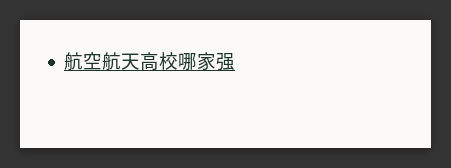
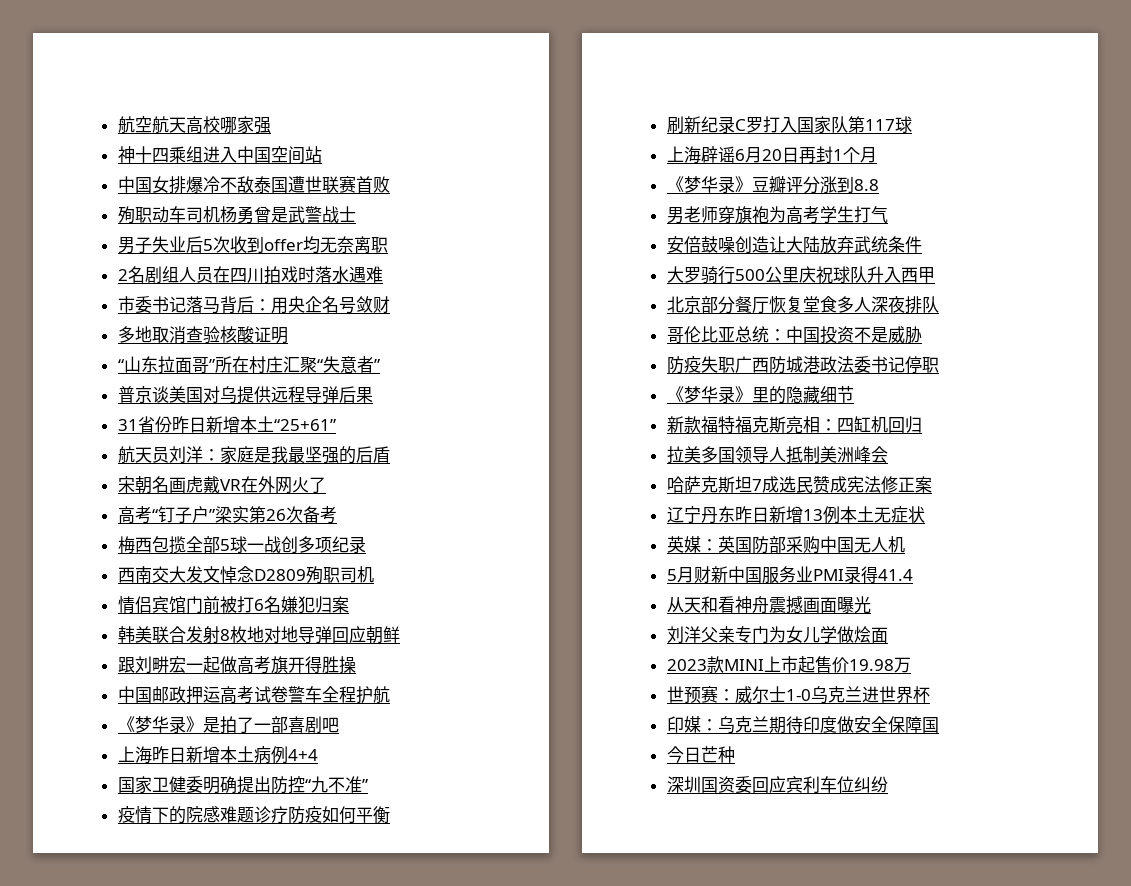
(236, 62) none -> [117,146,322,164] [117,175,390,194] [117,206,356,224] [117,236,388,254] [117,266,383,284] [117,296,390,314] [117,326,288,344] [117,356,380,374] [117,386,373,404] [117,416,336,433] [117,446,390,464] [117,476,326,494] [117,506,337,524] [117,536,366,554] [117,566,374,584] [117,596,349,614] [117,626,400,644] [117,656,356,674] [117,686,390,704] [117,716,339,734] [117,746,318,764] [117,776,368,794] [117,806,390,824] [666,116,912,134] [666,146,877,164] [666,176,879,194] [666,206,888,224] [666,236,922,254] [666,266,935,284] [666,296,939,314] [666,326,922,344] [666,356,939,374] [666,386,854,404] [666,416,922,434] [666,446,888,464] [666,476,932,494] [666,506,925,524] [666,536,905,554] [666,566,913,584] [666,595,871,614] [666,626,888,643] [666,656,911,673] [666,685,930,704] [666,716,939,734] [666,746,735,763] [666,776,888,793] // 神十四乘组进入中国空间站 // 中国女排爆冷不敌泰国遭世联赛首败 // 殉职动车司机杨勇曾是武警战士 // 男子失业后5次收到offer均无奈离职 // 2名剧组人员在四川拍戏时落水遇难 // 市委书记落马背后：用央企名号敛财 // 多地取消查验核酸证明 // “山东拉面哥”所在村庄汇聚“失意者” // 普京谈美国对乌提供远程导弹后果 // 31省份昨日新增本土“25+61” // 航天员刘洋：家庭是我最坚强的后盾 // 宋朝名画虎戴VR在外网火了 // 高考“钉子户”梁实第26次备考 // 梅西包揽全部5球一战创多项纪录 // 西南交大发文悼念D2809殉职司机 // 情侣宾馆门前被打6名嫌犯归案 // 韩美联合发射8枚地对地导弹回应朝鲜 // 跟刘畊宏一起做高考旗开得胜操 // 中国邮政押运高考试卷警车全程护航 // 《梦华录》是拍了一部喜剧吧 // 上海昨日新增本土病例4+4 // 国家卫健委明确提出防控“九不准” // 疫情下的院感难题诊疗防疫如何平衡 // 刷新纪录C罗打入国家队第117球 // 上海辟谣6月20日再封1个月 // 《梦华录》豆瓣评分涨到8.8 // 男老师穿旗袍为高考学生打气 // 安倍鼓噪创造让大陆放弃武统条件 // 大罗骑行500公里庆祝球队升入西甲 // 北京部分餐厅恢复堂食多人深夜排队 // 哥伦比亚总统：中国投资不是威胁 // 防疫失职广西防城港政法委书记停职 // 《梦华录》里的隐藏细节 // 新款福特福克斯亮相：四缸机回归 // 拉美多国领导人抵制美洲峰会 // 哈萨克斯坦7成选民赞成宪法修正案 // 辽宁丹东昨日新增13例本土无症状 // 英媒：英国防部采购中国无人机 // 5月财新中国服务业PMI录得41.4 // 从天和看神舟震撼画面曝光 // 刘洋父亲专门为女儿学做烩面 // 2023款MINI上市起售价19.98万 // 世预赛：威尔士1-0乌克兰进世界杯 // 印媒：乌克兰期待印度做安全保障国 // 今日芒种 // 深圳国资委回应宾利车位纠纷

